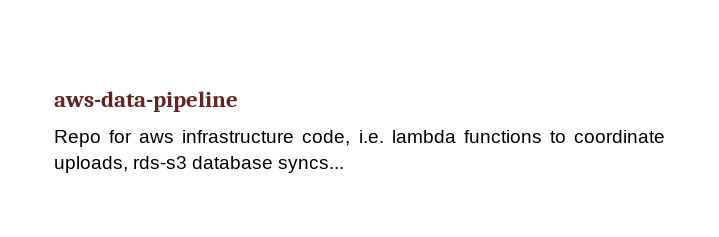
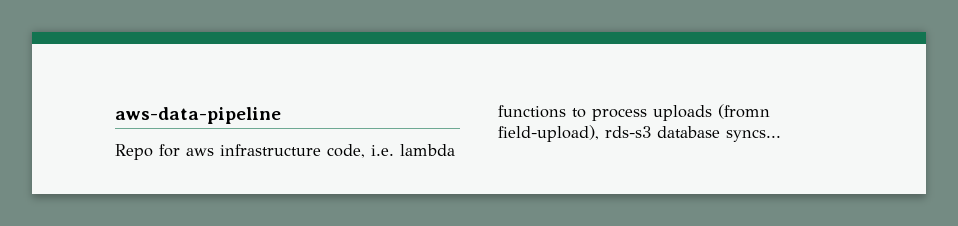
[574,130,666,143] [54,156,128,173] coordinate uploads, -> [592,104,770,121] [498,125,599,142] process uploads (fromn field-upload),

